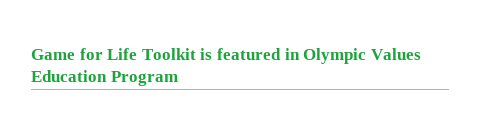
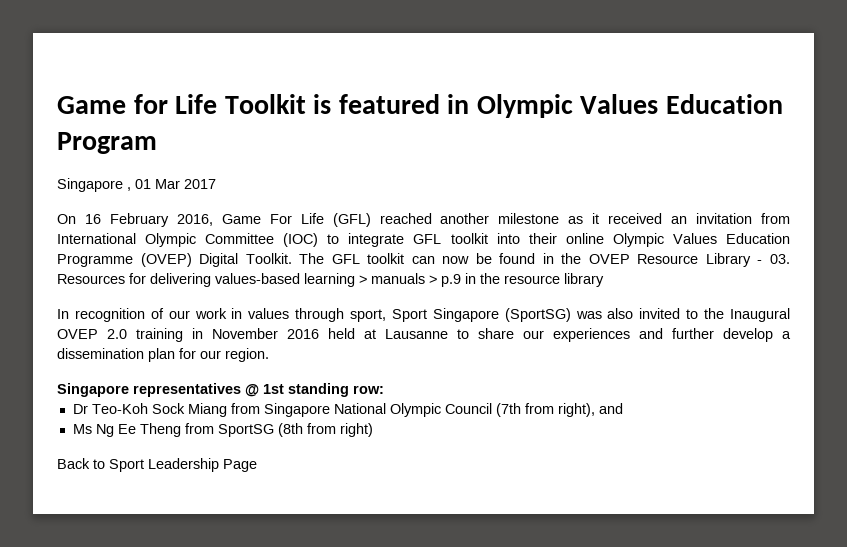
(178, 78) none -> [57,178,216,192] [57,213,790,227] [57,233,791,247] [57,253,790,267] [57,273,604,287] [57,308,790,322] [57,328,791,342] [57,348,269,362] [57,383,384,397] [72,403,623,417] [72,423,373,437] [57,458,257,472] // Singapore , 01 Mar 2017 // On 16 February 2016, Game For Life (GFL) reached another milestone as it received an invitation from International Olympic Committee (IOC) to integrate GFL toolkit into their online Olympic Values Education Programme (OVEP) Digital Toolkit. The GFL toolkit can now be found in the OVEP Resource Library - 03. Resources for delivering values-based learning > manuals > p.9 in the resource library // In recognition of our work in values through sport, Sport Singapore (SportSG) was also invited to the Inaugural OVEP 2.0 training in November 2016 held at Lausanne to share our experiences and further develop a dissemination plan for our region. // Singapore representatives @ 1st standing row: // Dr Teo-Koh Sock Miang from Singapore National Olympic Council (7th from right), and // Ms Ng Ee Theng from SportSG (8th from right) // Back to Sport Leadership Page

